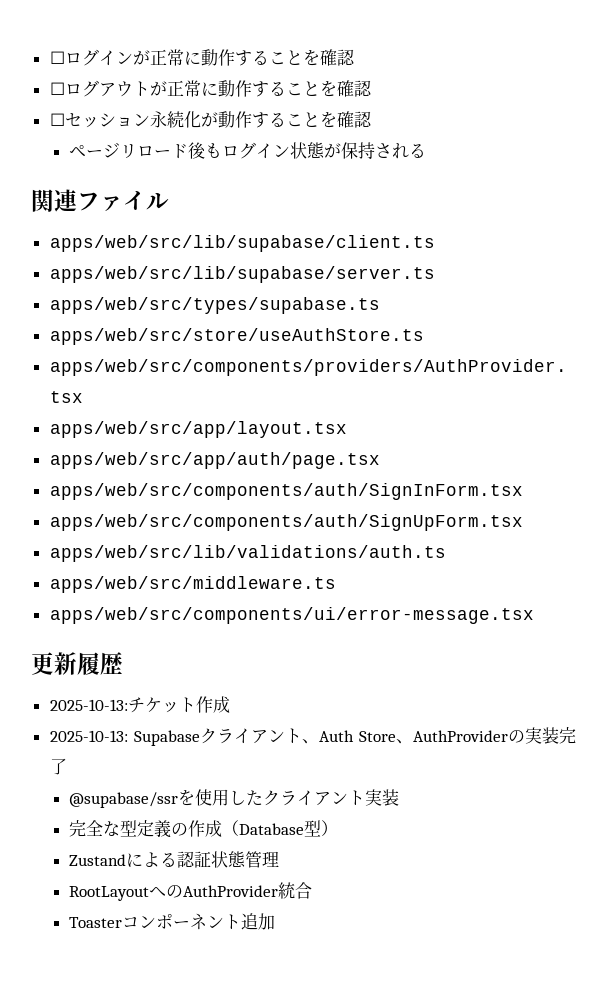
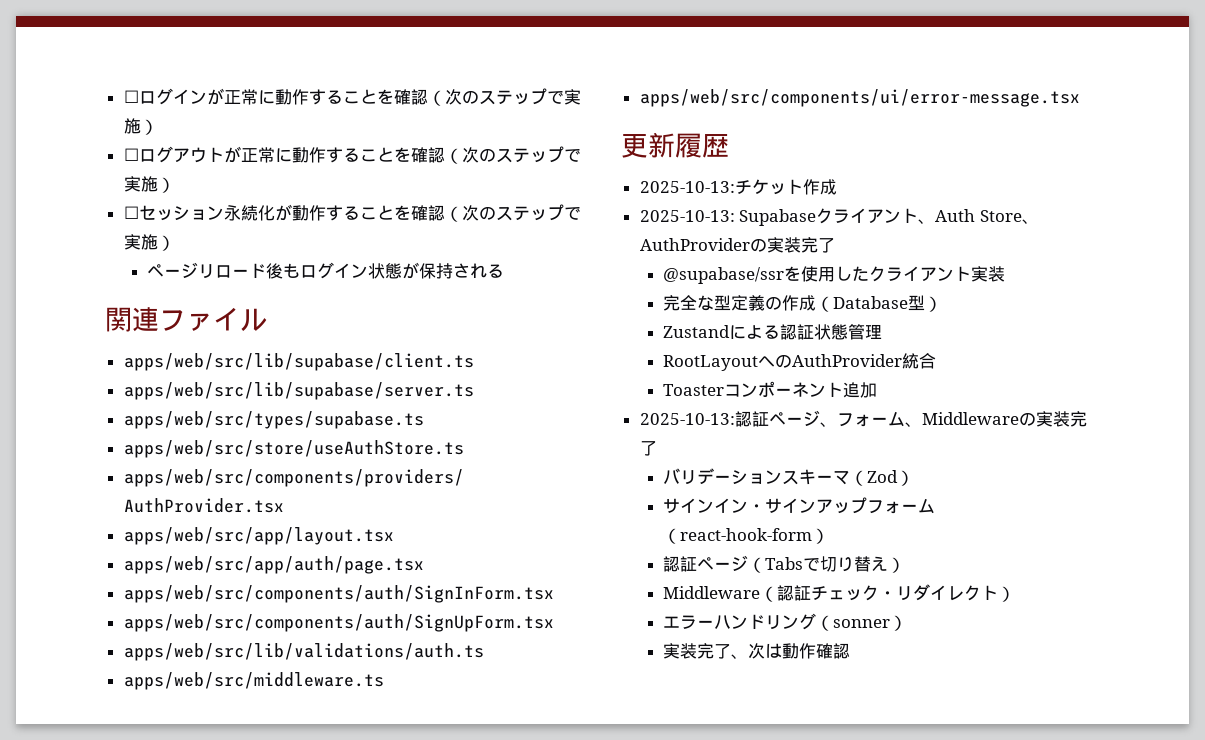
(355, 57) none -> [427,88,581,106] [123,118,158,135] （次のステップで実施）
(372, 88) none -> [444,146,581,164] [123,176,175,193] （次のステップで実施）
(372, 119) none -> [444,204,581,222] [123,234,175,251] （次のステップで実施）
(276, 921) none -> [639,410,1087,427] [639,441,657,456] [663,468,915,486] [663,497,936,514] [663,528,830,544] [663,555,906,573] [663,584,1016,602] [663,613,908,631] [663,643,851,659] // 2025-10-13:認証ページ、フォーム、Middlewareの実装完了 // バリデーションスキーマ（Zod） // サインイン・サインアップフォーム（react-hook-form） // 認証ページ（Tabsで切り替え） // Middleware（認証チェック・リダイレクト） // エラーハンドリング（sonner） // 実装完了、次は動作確認

